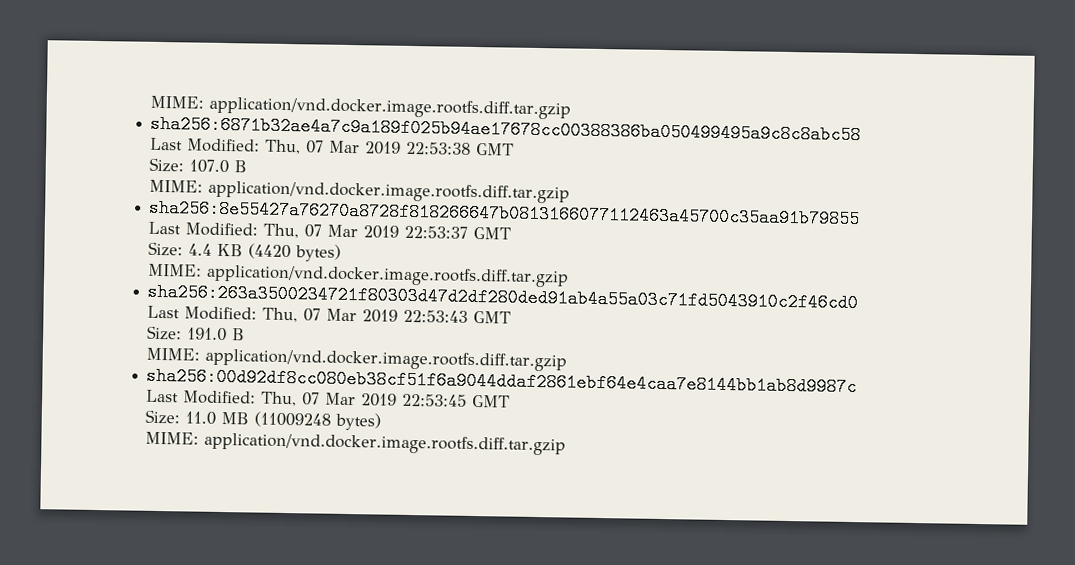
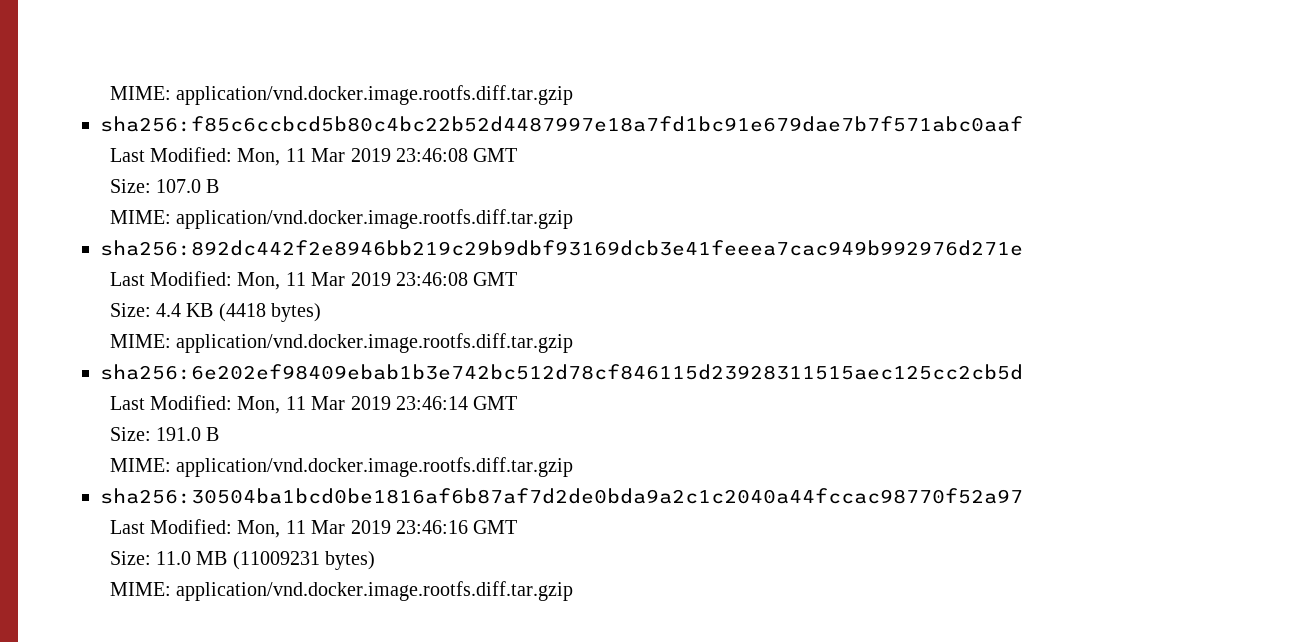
[150,95,572,120] [150,114,862,145] [150,137,472,155] MIME: application/vnd.docker.image.rootfs.diff.tar.gzip // sha256:6871b32ae4a7c9a189f025b94ae17678cc00388386ba050499495a9c8c8abc58 // Last Modified: Thu, 07 Mar 2019 22:53:38 -> [109,85,573,105] [100,116,1024,132] [109,147,468,166] MIME: application/vnd.docker.image.rootfs.diff.tar.gzip // sha256:f85c6ccbcd5b80c4bc22b52d4487997e18a7fd1bc91e679dae7b7f571abc0aaf // Last Modified: Mon, 11 Mar 2019 23:46:08
[148,198,861,229] [148,221,469,239] sha256:8e55427a76270a8728f818266647b0813166077112463a45700c35aa91b79855 // Last Modified: Thu, 07 Mar 2019 22:53:37 -> [100,240,1024,256] [109,271,468,290] sha256:892dc442f2e8946bb219c29b9dbf93169dcb3e41feeea7cac949b992976d271e // Last Modified: Mon, 11 Mar 2019 23:46:08
[248,243,292,260] (4420 -> [218,303,266,322] (4418
[147,282,859,313] [147,305,469,323] sha256:263a3500234721f80303d47d2df280ded91ab4a55a03c71fd5043910c2f46cd0 // Last Modified: Thu, 07 Mar 2019 22:53:43 -> [100,364,1024,380] [109,395,468,414] sha256:6e202ef98409ebab1b3e742bc512d78cf846115d23928311515aec125cc2cb5d // Last Modified: Mon, 11 Mar 2019 23:46:14
[146,366,858,397] [146,389,468,407] sha256:00d92df8cc080eb38cf51f6a9044ddaf2861ebf64e4caa7e8144bb1ab8d9987c // Last Modified: Thu, 07 Mar 2019 22:53:45 -> [100,488,1024,504] [109,519,468,538] sha256:30504ba1bcd0be1816af6b87af7d2de0bda9a2c1c2040a44fccac98770f52a97 // Last Modified: Mon, 11 Mar 2019 23:46:16
[254,411,332,428] (11009248 -> [232,551,320,570] (11009231

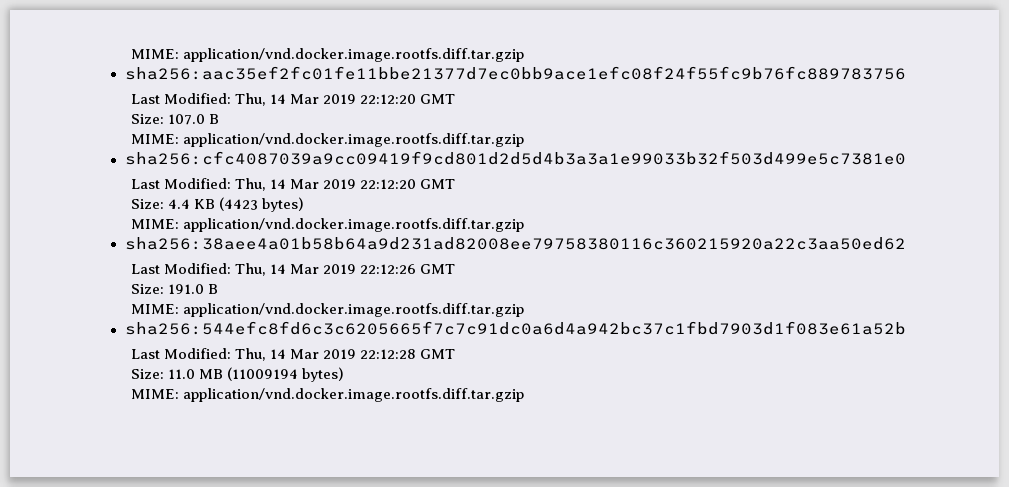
[109,85,573,105] [100,116,1024,132] [109,147,468,166] MIME: application/vnd.docker.image.rootfs.diff.tar.gzip // sha256:f85c6ccbcd5b80c4bc22b52d4487997e18a7fd1bc91e679dae7b7f571abc0aaf // Last Modified: Mon, 11 Mar 2019 23:46:08 -> [130,48,524,62] [124,66,906,80] [130,93,416,106] MIME: application/vnd.docker.image.rootfs.diff.tar.gzip // sha256:aac35ef2fc01fe11bbe21377d7ec0bb9ace1efc08f24f55fc9b76fc889783756 // Last Modified: Thu, 14 Mar 2019 22:12:20
[100,240,1024,256] [109,271,468,290] sha256:892dc442f2e8946bb219c29b9dbf93169dcb3e41feeea7cac949b992976d271e // Last Modified: Mon, 11 Mar 2019 23:46:08 -> [124,151,906,165] [130,178,416,191] sha256:cfc4087039a9cc09419f9cd801d2d5d4b3a3a1e99033b32f503d499e5c7381e0 // Last Modified: Thu, 14 Mar 2019 22:12:20
[218,303,266,322] (4418 -> [218,197,258,211] (4423
[100,364,1024,380] [109,395,468,414] sha256:6e202ef98409ebab1b3e742bc512d78cf846115d23928311515aec125cc2cb5d // Last Modified: Mon, 11 Mar 2019 23:46:14 -> [124,237,906,250] [130,263,416,276] sha256:38aee4a01b58b64a9d231ad82008ee79758380116c360215920a22c3aa50ed62 // Last Modified: Thu, 14 Mar 2019 22:12:26
[100,488,1024,504] [109,519,468,538] sha256:30504ba1bcd0be1816af6b87af7d2de0bda9a2c1c2040a44fccac98770f52a97 // Last Modified: Mon, 11 Mar 2019 23:46:16 -> [124,321,906,335] [130,348,416,361] sha256:544efc8fd6c3c6205665f7c7c91dc0a6d4a942bc37c1fbd7903d1f083e61a52b // Last Modified: Thu, 14 Mar 2019 22:12:28
[232,551,320,570] (11009231 -> [226,367,298,381] (11009194

